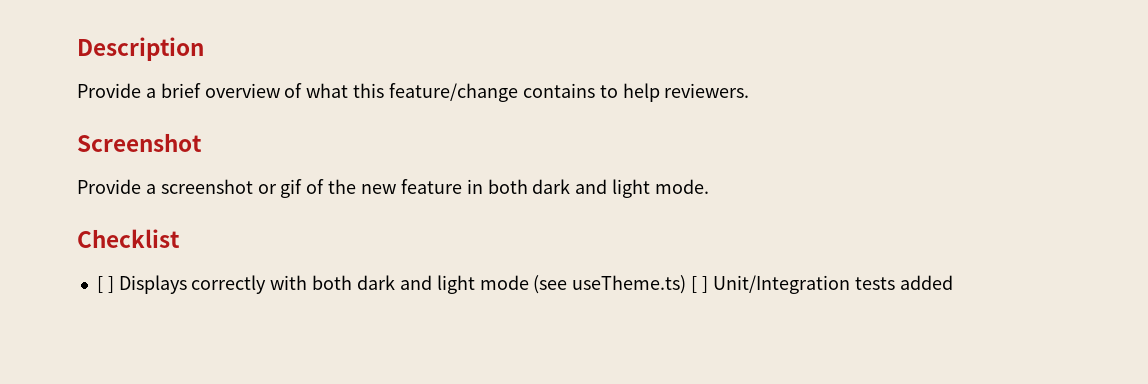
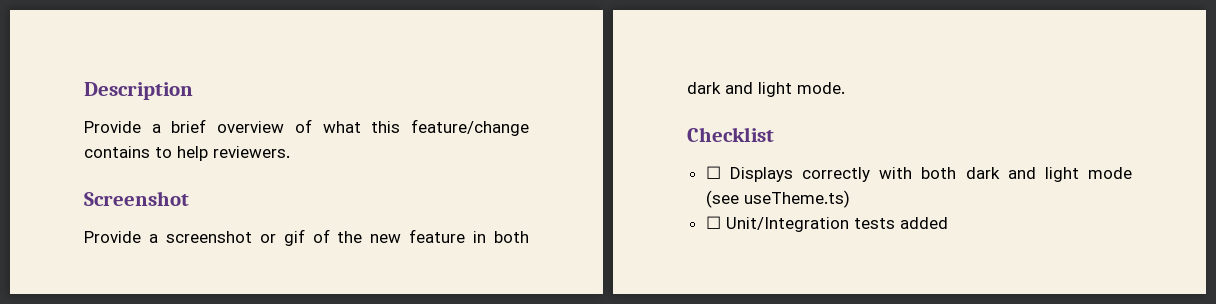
[96,276,114,293] [ ] -> [705,166,721,179] ☐
[691,276,708,293] [ ] -> [705,216,721,229] // ☐

